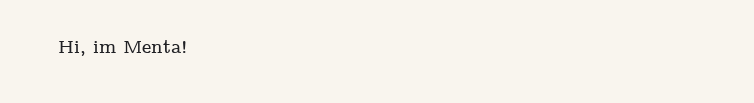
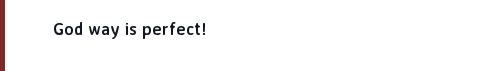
[58,40,188,56] Hi, im Menta! -> [53,22,207,39] God way is perfect!

